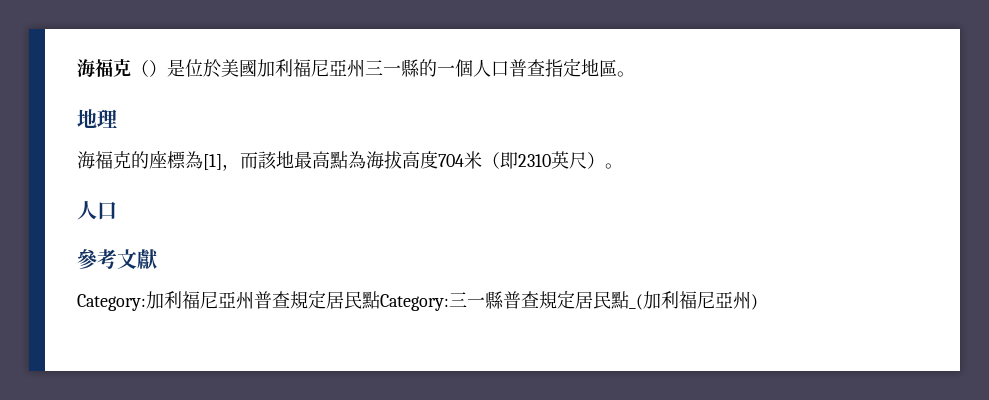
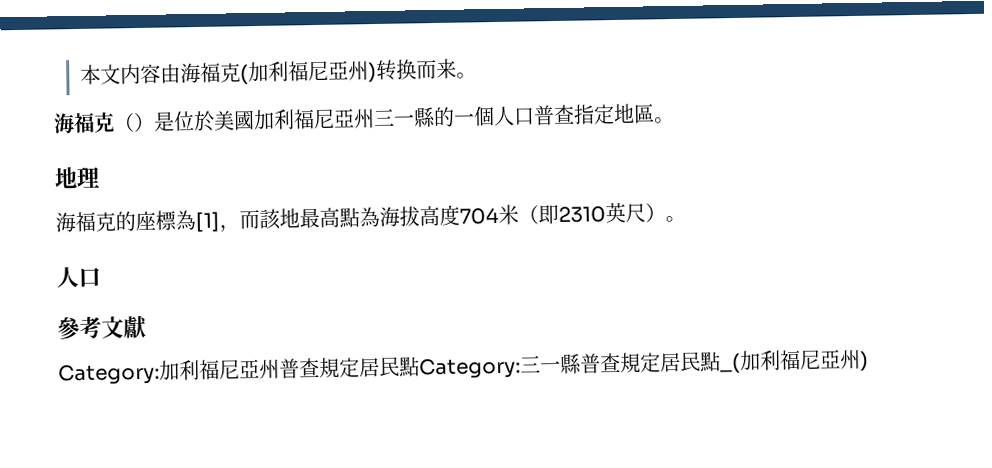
(77, 68) none -> [80,58,478,85] 本文内容由海福克(加利福尼亞州)转换而来。 //

